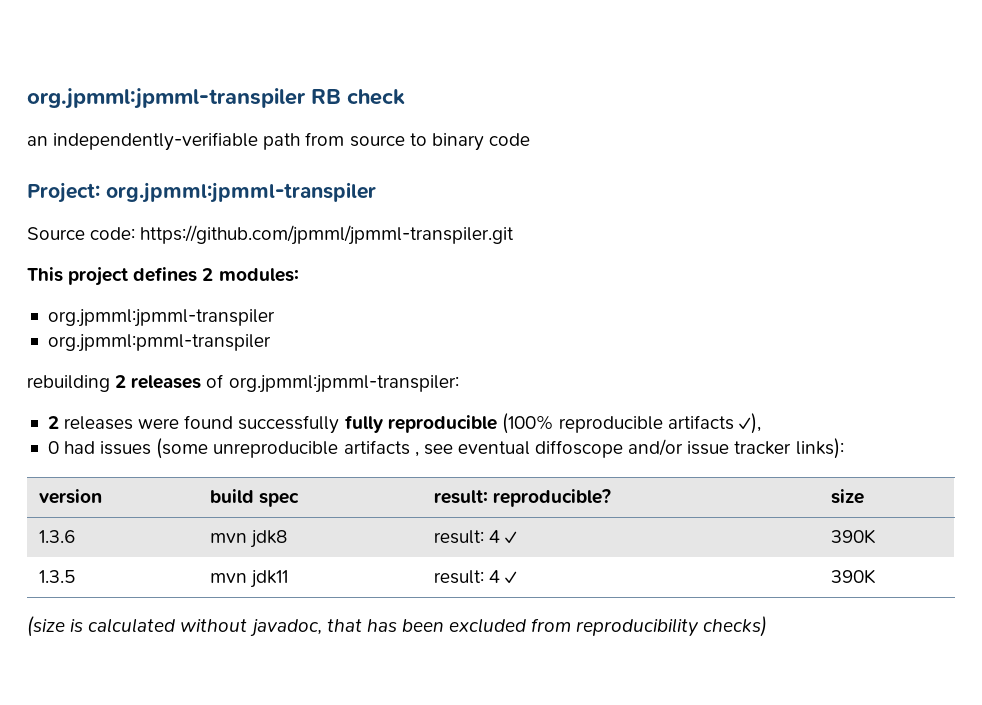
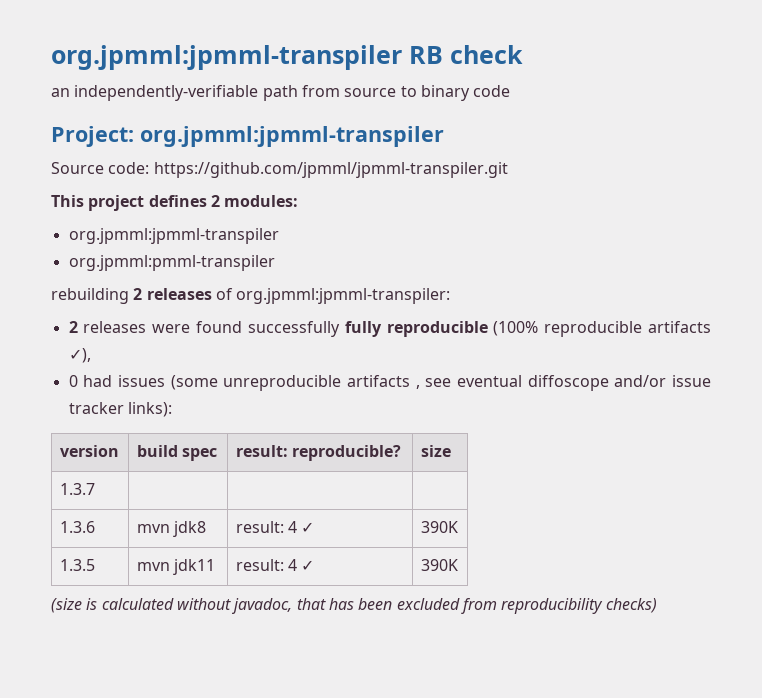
(864, 496) none -> [59,483,95,495] // 1.3.7 | | |

